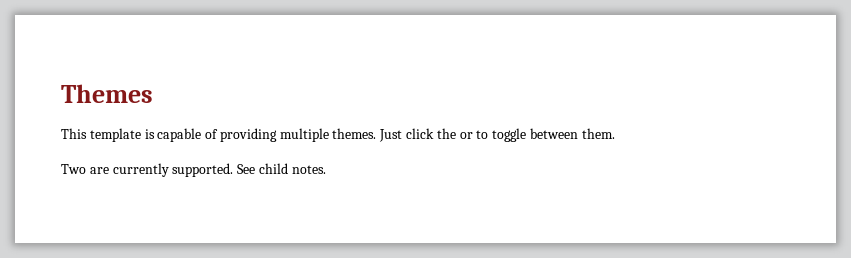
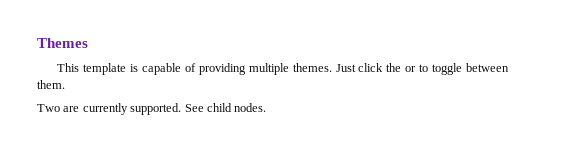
[291,165,326,174] notes. -> [234,103,267,112] nodes.

